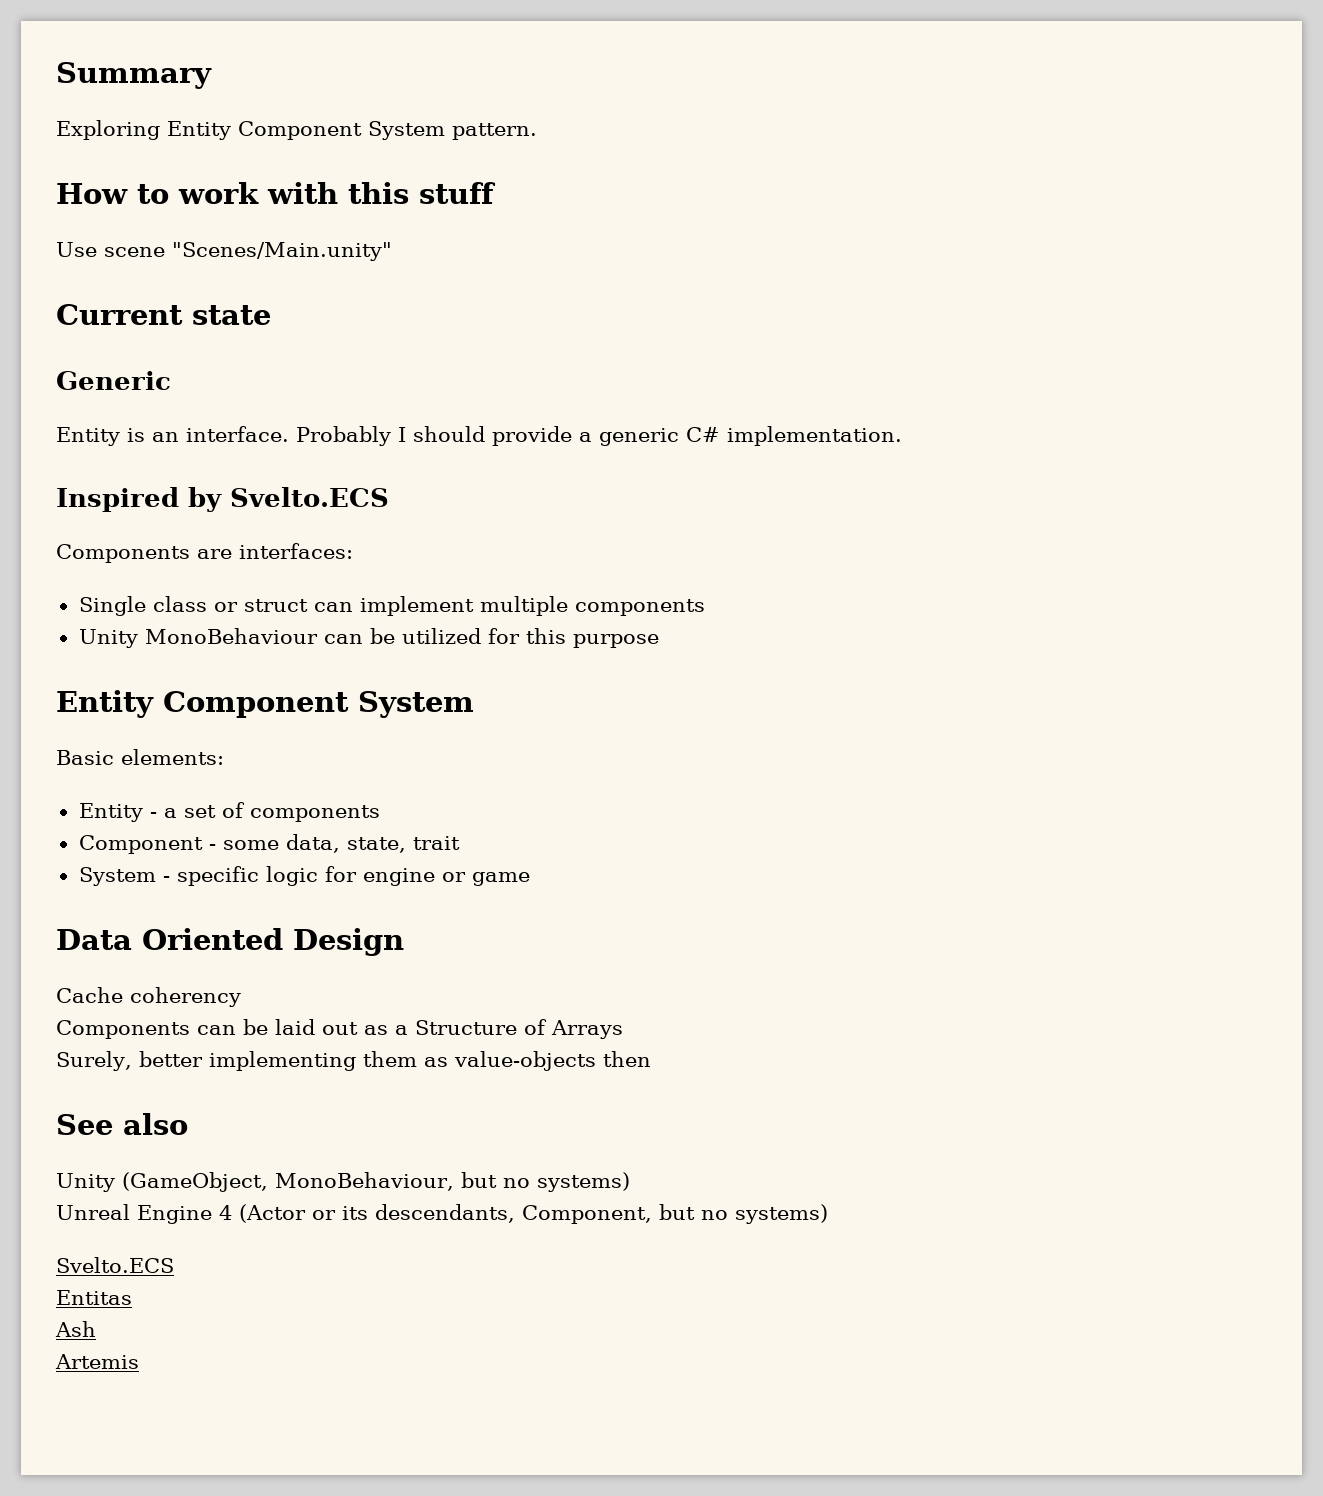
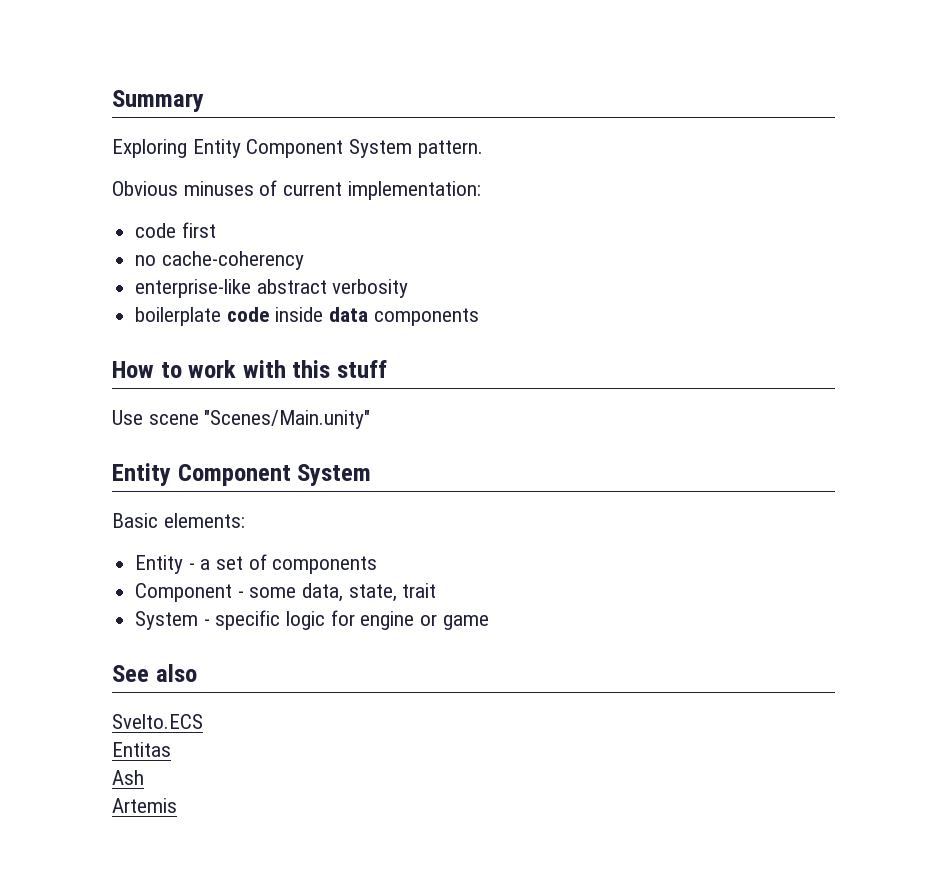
(537, 131) none -> [112,180,481,200] [135,222,216,238] [135,251,304,270] [135,279,409,298] [135,307,479,326] // Obvious minuses of current implementation: // code first // no cache-coherency // enterprise-like abstract verbosity // boilerplate code inside data components
[56,304,271,325] [56,371,171,390] [56,426,902,446] [56,487,389,512] [56,543,353,563] [78,596,705,616] [78,628,659,648] // Current state // Generic // Entity is an interface. Probably I should provide a generic C# implementation. // Inspired by Svelto.ECS // Components are interfaces: // Single class or struct can implement multiple components // Unity MonoBehaviour can be utilized for this purpose -> (371, 419) none
[56,928,404,956] [56,987,241,1007] [56,1019,623,1039] [56,1051,651,1071] [56,1113,188,1135] [56,1172,630,1192] [56,1204,828,1224] Data Oriented Design // Cache coherency // Components can be laid out as a Structure of Arrays // Surely, better implementing them as value-objects then // See also // Unity (GameObject, MonoBehaviour, but no systems) // Unreal Engine 4 (Actor or its descendants, Component, but no systems) -> [112,664,197,682] See also

